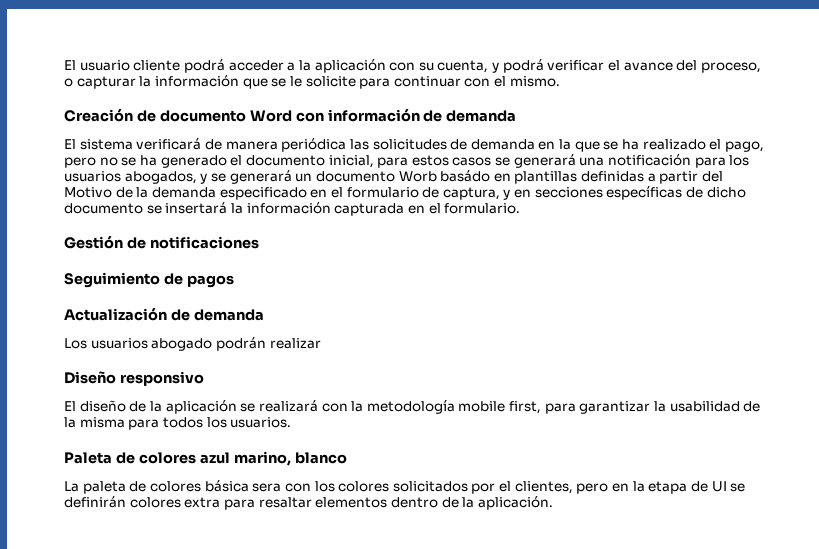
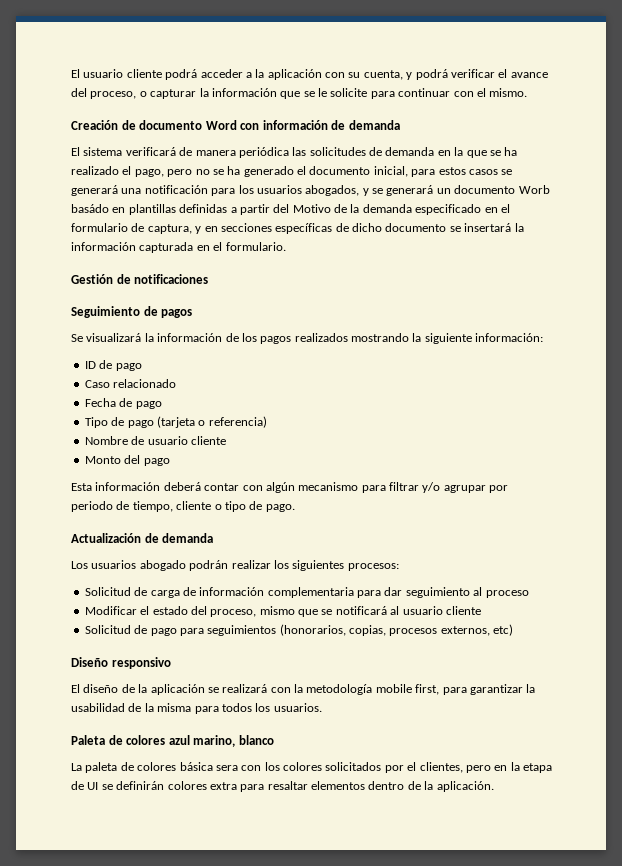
(234, 281) none -> [71,333,544,344] [84,360,142,371] [84,379,177,388] [84,398,162,409] [84,416,267,428] [84,436,226,445] [84,455,170,466] [71,482,509,493] [71,501,295,512] // Se visualizará la información de los pagos realizados mostrando la siguiente información: // ID de pago // Caso relacionado // Fecha de pago // Tipo de pago (tarjeta o referencia) // Nombre de usuario cliente // Monto del pago // Esta información deberá contar con algún mecanismo para filtrar y/o agrupar por periodo de tiempo, cliente o tipo de pago.
(321, 343) none -> [273,560,399,571] [84,587,529,598] [84,606,481,617] [84,624,514,636] los siguientes procesos: // Solicitud de carga de información complementaria para dar seguimiento al proceso // Modificar el estado del proceso, mismo que se notificará al usuario cliente // Solicitud de pago para seguimientos (honorarios, copias, procesos externos, etc)

